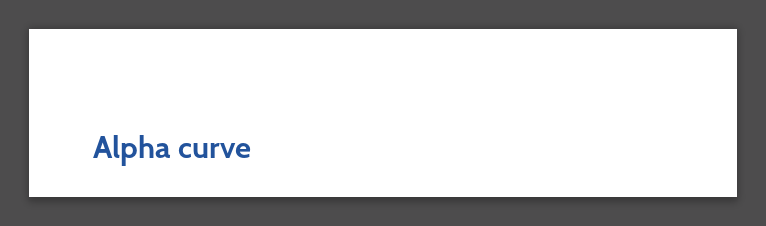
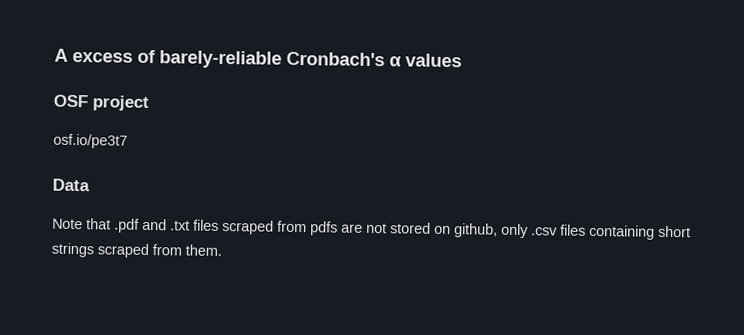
[93,135,252,166] Alpha curve -> [54,48,462,69] [53,94,149,111] [53,133,128,149] [52,178,90,192] [52,218,691,240] [51,242,222,259] A excess of barely-reliable Cronbach's α values // OSF project // osf.io/pe3t7 // Data // Note that .pdf and .txt files scraped from pdfs are not stored on github, only .csv files containing short strings scraped from them.

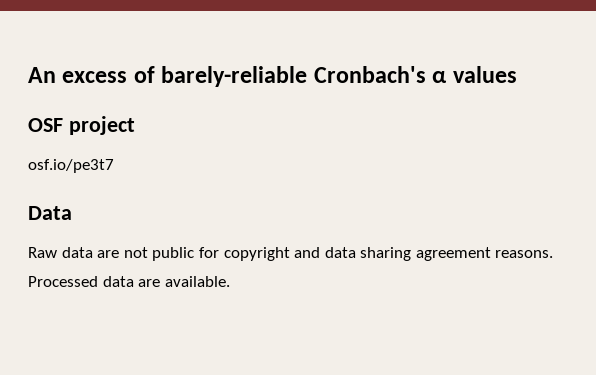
[54,48,68,62] A -> [28,67,56,83] An
[52,218,691,240] [51,242,222,259] Note that .pdf and .txt files scraped from pdfs are not stored on github, only .csv files containing short strings scraped from them. -> [28,247,554,261] [28,276,230,287] Raw data are not public for copyright and data sharing agreement reasons. Processed data are available.

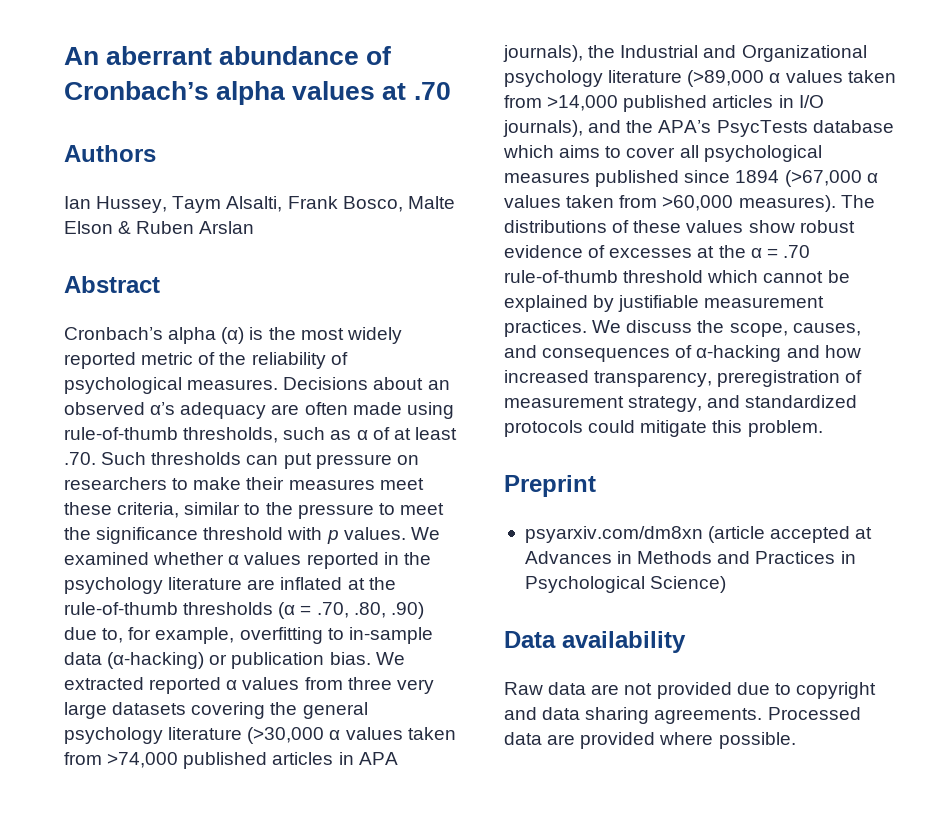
[62,66,517,87] [28,116,135,135] [28,159,114,173] excess of barely-reliable Cronbach's α values // OSF project // osf.io/pe3t7 -> [106,46,392,65] [64,81,451,105] [64,145,156,162] [64,196,455,213] [64,221,255,234] [64,276,160,293] [64,327,402,344] [64,352,348,369] [64,377,450,394] [64,402,454,419] [64,427,457,443] [64,452,419,469] [64,477,424,490] [64,502,444,519] [64,527,440,544] [64,552,431,569] [64,577,396,594] [64,602,424,619] [64,627,433,644] [64,652,405,669] [64,677,434,694] [64,702,368,719] [64,727,456,744] [64,752,398,769] [503,45,867,62] [504,70,896,87] [504,95,824,112] [503,120,894,137] [503,145,822,162] [504,170,878,187] [504,195,875,212] [504,220,855,233] [504,245,810,258] [504,270,850,283] [504,295,825,312] [504,320,861,337] [504,345,861,362] [504,370,863,387] [504,395,858,412] [504,420,823,437] [504,475,596,497] [524,526,873,543] [524,551,856,564] [524,576,727,593] aberrant abundance of Cronbach’s alpha values at .70 // Authors // Ian Hussey, Taym Alsalti, Frank Bosco, Malte Elson & Ruben Arslan // Abstract // Cronbach’s alpha (α) is the most widely reported metric of the reliability of psychological measures. Decisions about an observed α’s adequacy are often made using rule-of-thumb thresholds, such as α of at least .70. Such thresholds can put pressure on researchers to make their measures meet these criteria, similar to the pressure to meet the significance threshold with p values. We examined whether α values reported in the psychology literature are inflated at the rule-of-thumb thresholds (α = .70, .80, .90) due to, for example, overfitting to in-sample data (α-hacking) or publication bias. We extracted reported α values from three very large datasets covering the general psychology literature (>30,000 α values taken from >74,000 published articles in APA journals), the Industrial and Organizational psychology literature (>89,000 α values taken from >14,000 published articles in I/O journals), and the APA’s PsycTests database which aims to cover all psychological measures published since 1894 (>67,000 α values taken from >60,000 measures). The distributions of these values show robust evidence of excesses at the α = .70 rule-of-thumb threshold which cannot be explained by justifiable measurement practices. We discuss the scope, causes, and consequences of α-hacking and how increased transparency, preregistration of measurement strategy, and standardized protocols could mitigate this problem. // Preprint // psyarxiv.com/dm8xn (article accepted at Advances in Methods and Practices in Psychological Science)
(72, 213) none -> [562,631,686,653] availability
[152,247,219,261] public for -> [656,682,791,699] provided due to
[415,247,554,261] agreement reasons. -> [654,708,763,724] agreements.
[164,276,230,287] available. -> [580,732,796,749] provided where possible.

